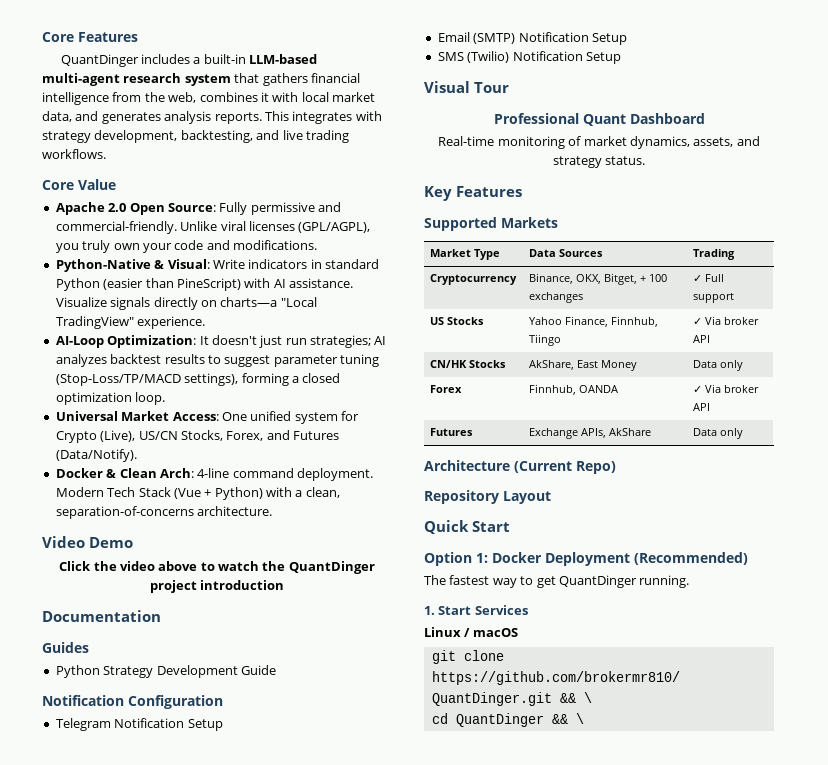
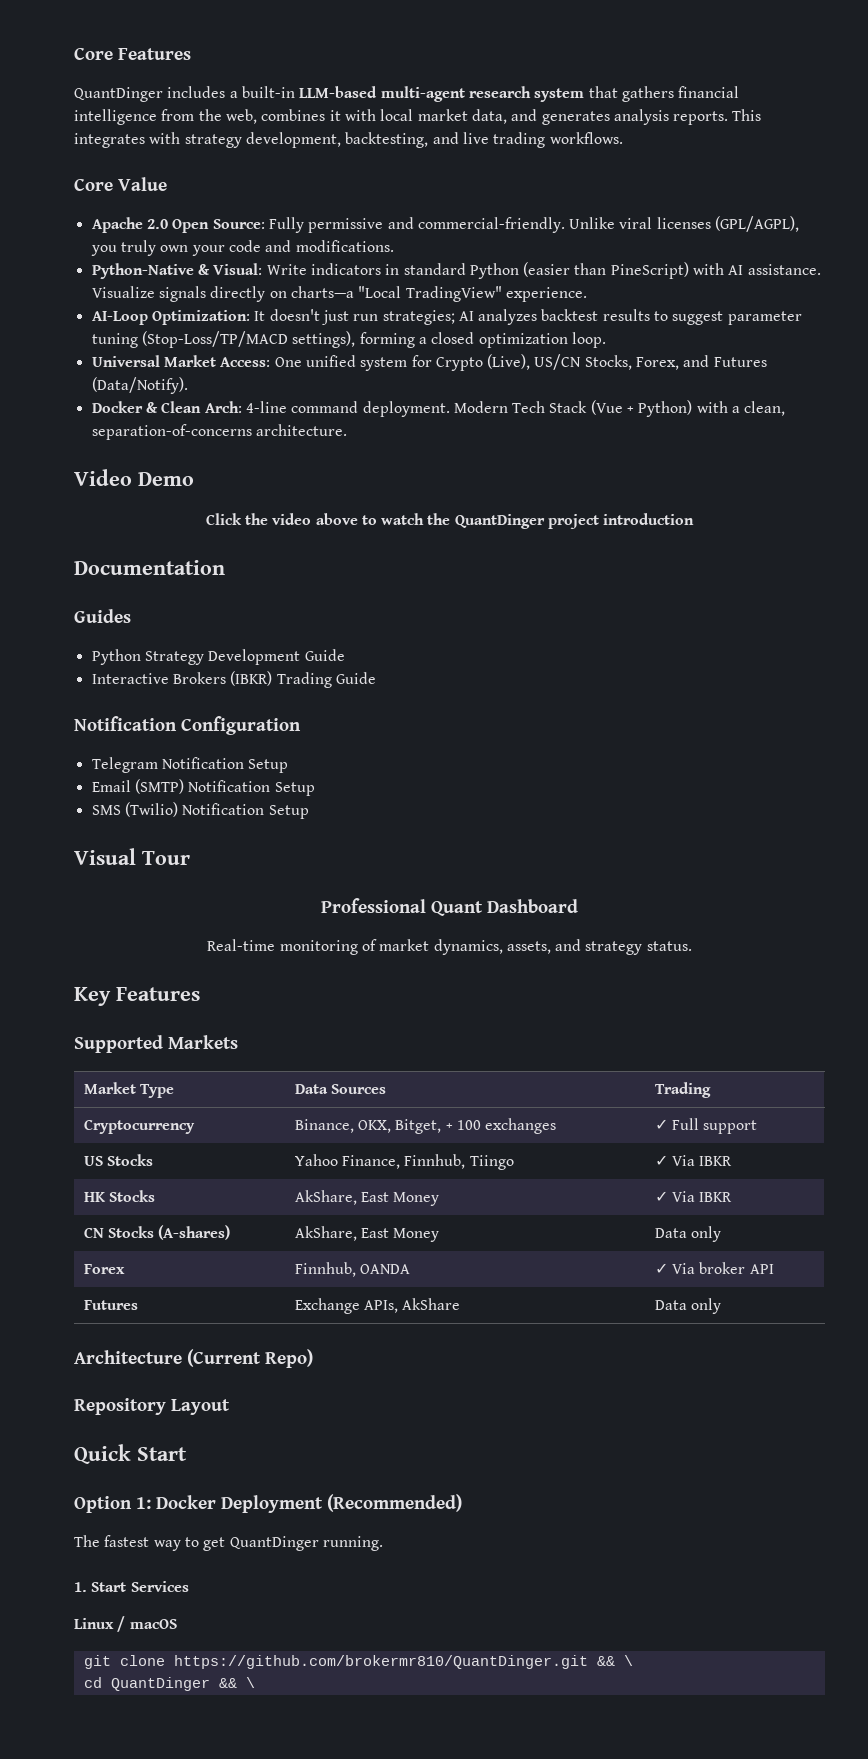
(276, 670) none -> [91,671,376,688] // Interactive Brokers (IBKR) Trading Guide
[724,317,760,325] [693,335,711,343] [430,360,468,368] broker API // CN/HK -> [699,1156,733,1166] [83,1192,106,1202] IBKR // HK
(638, 365) none -> [654,1191,733,1202] [83,1225,231,1240] [294,1226,440,1242] | ✓ Via IBKR // CN Stocks (A-shares) | AkShare, East Money

